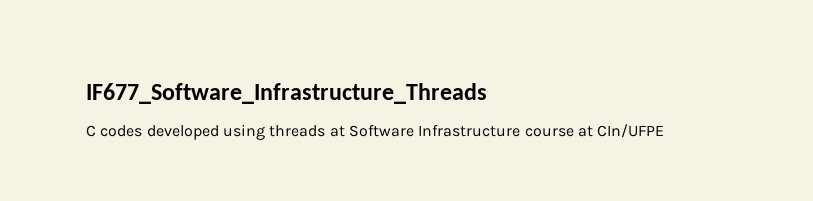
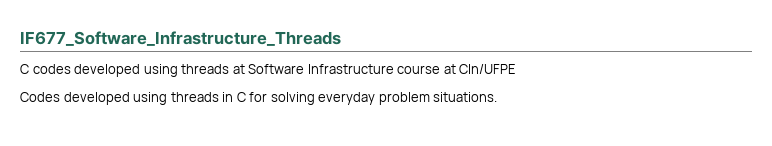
(665, 131) none -> [20,92,498,105] // Codes developed using threads in C for solving everyday problem situations.

